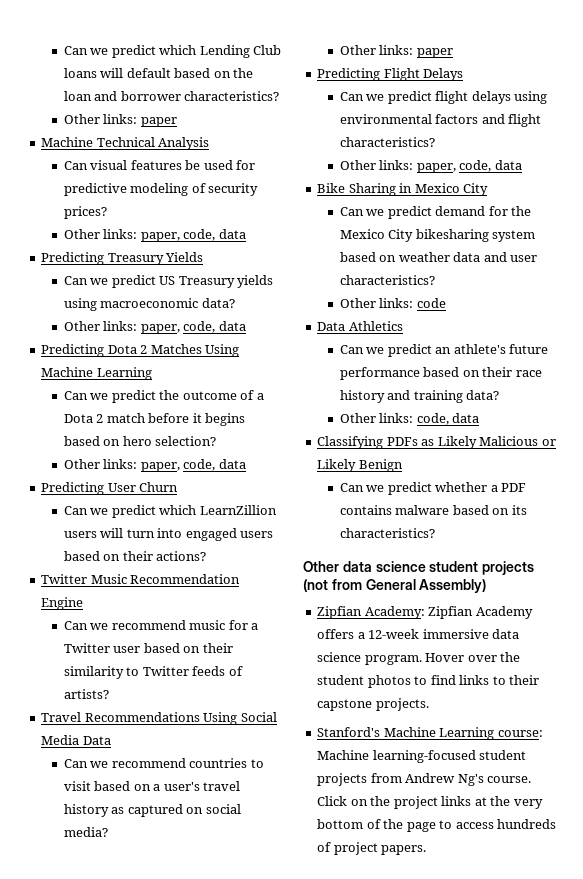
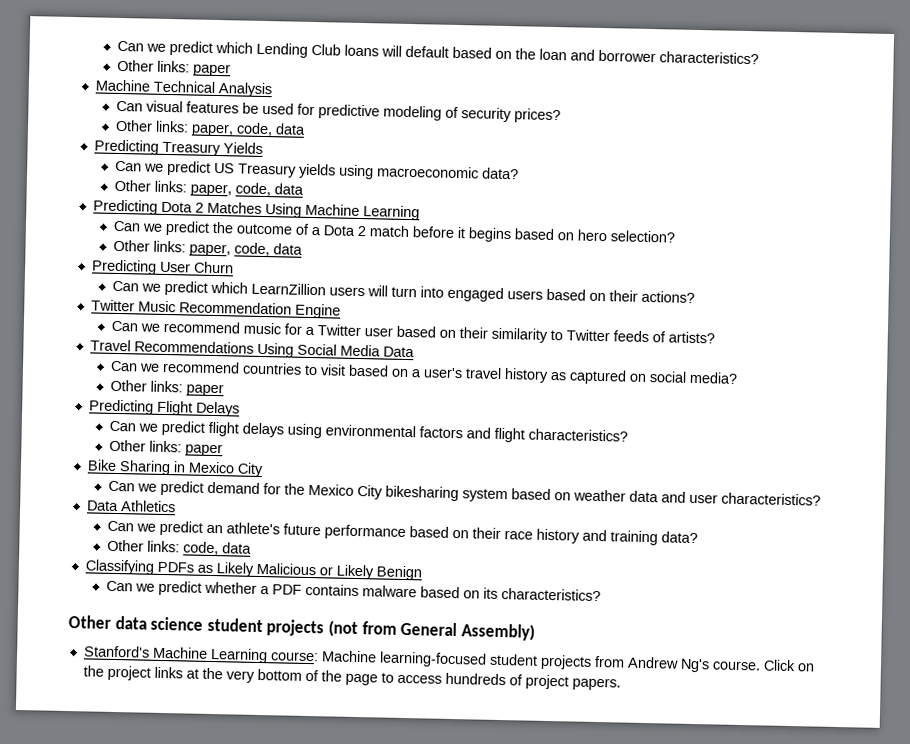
[416,160,522,173] paper, code, data -> [185,443,224,457] paper
[339,298,446,308] // Other links: code -> (822, 499) none
[317,606,533,619] [317,629,520,639] [317,652,521,665] [317,675,540,688] [317,698,429,711] // Zipfian Academy: Zipfian Academy offers a 12-week immersive data science program. Hover over the student photos to find links to their capstone projects. -> (535, 632) none

